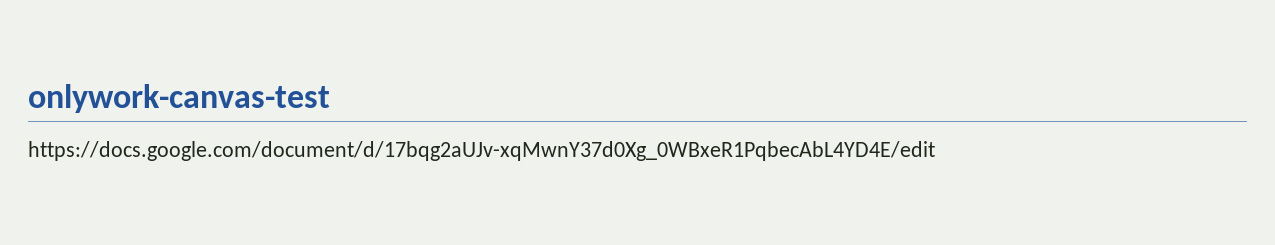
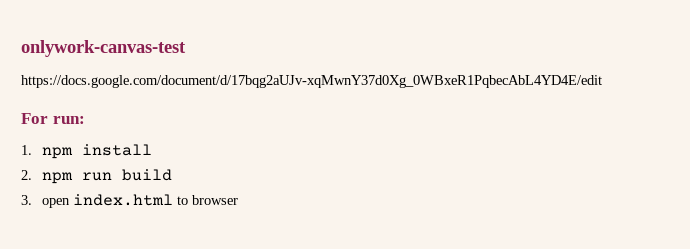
(935, 151) none -> [21,113,85,124] [21,144,153,159] [21,169,173,184] [21,194,239,208] // For run: // 1. npm install // 2. npm run build // 3. open index.html to browser

